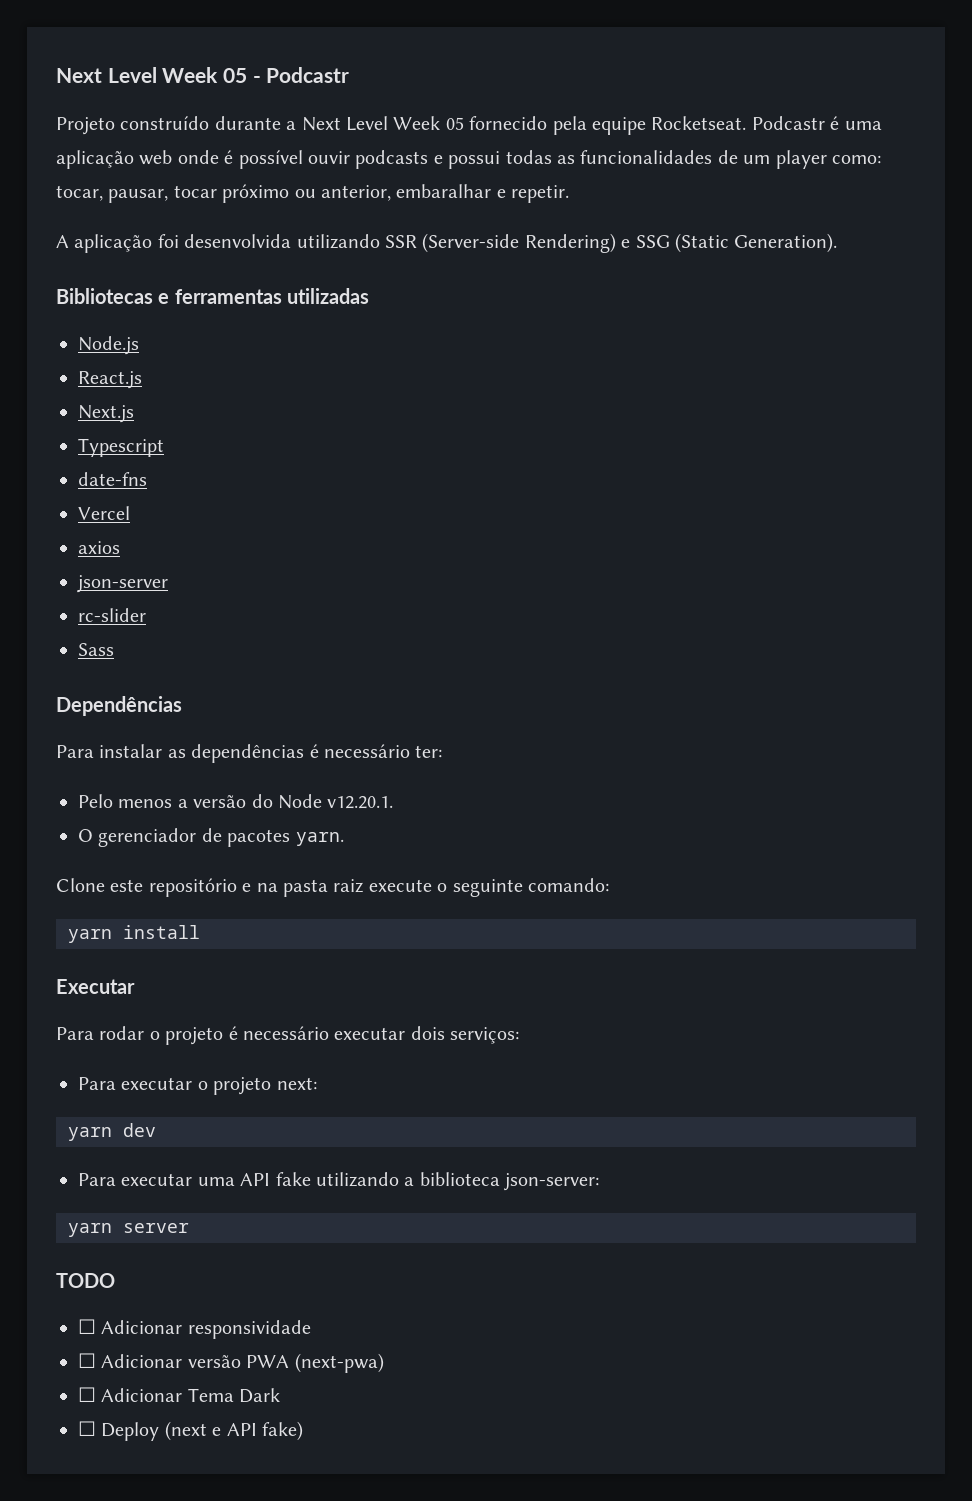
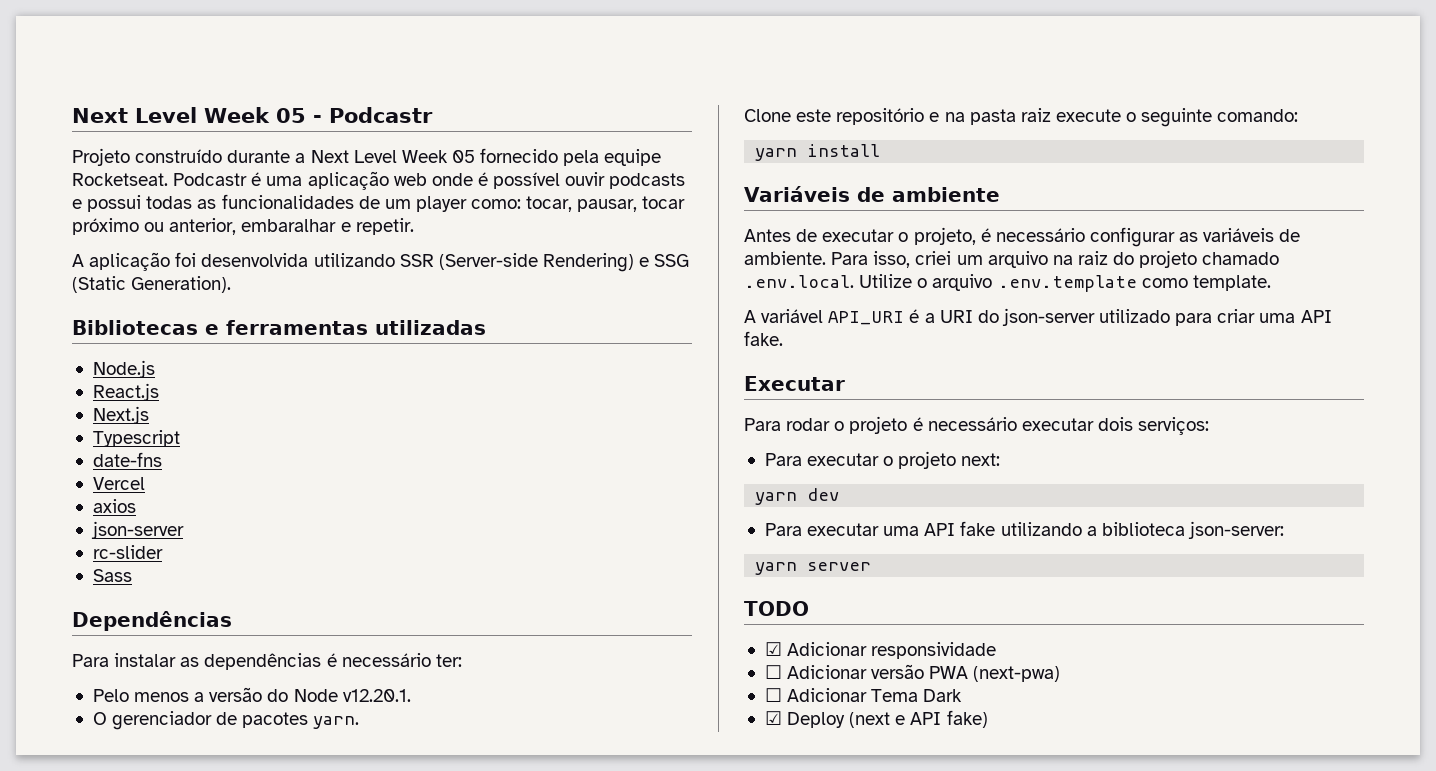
(200, 932) none -> [744,186,1000,202] [744,227,1301,247] [744,250,1280,268] [744,274,1271,292] [744,308,1332,326] [744,331,783,346] // Variáveis de ambiente // Antes de executar o projeto, é necessário configurar as variáveis de ambiente. Para isso, criei um arquivo na raiz do projeto chamado .env.local. Utilize o arquivo .env.template como template. // A variável API_URI é a URI do json-server utilizado para criar uma API fake.
[78,1319,96,1334] ☐ -> [764,642,782,656] ☑
[78,1421,96,1436] ☐ -> [764,711,782,725] ☑

